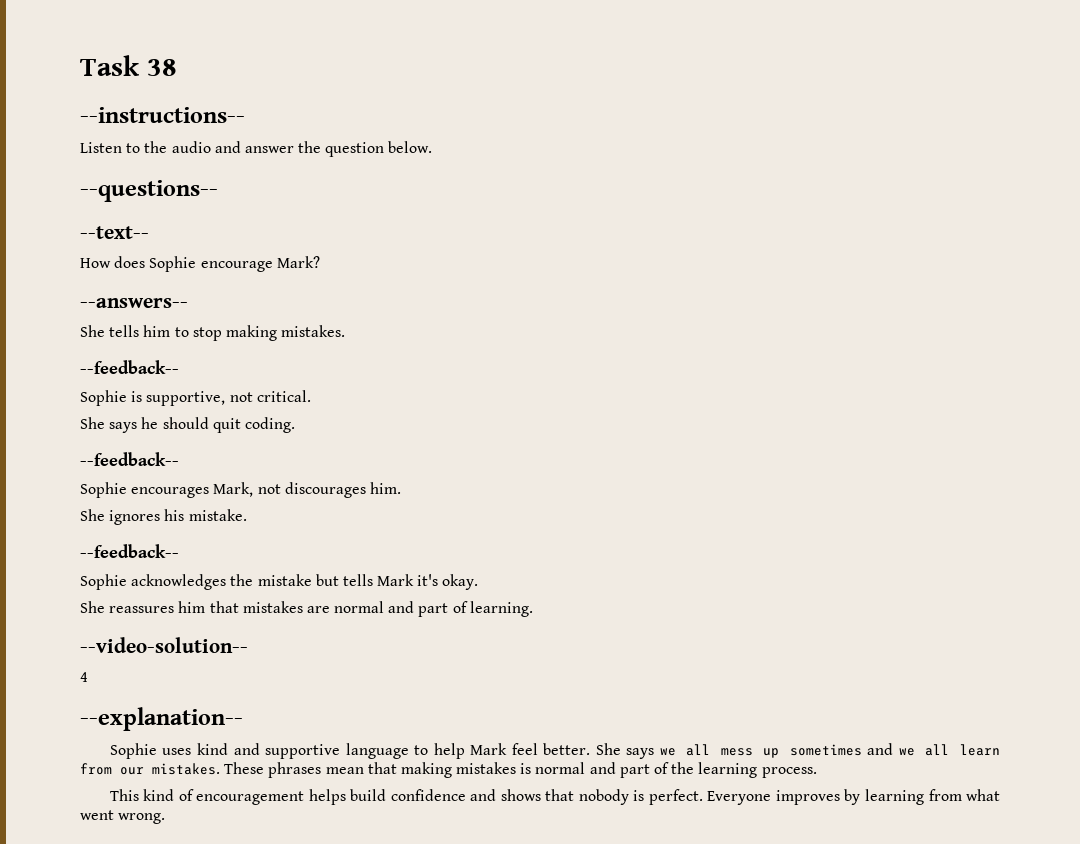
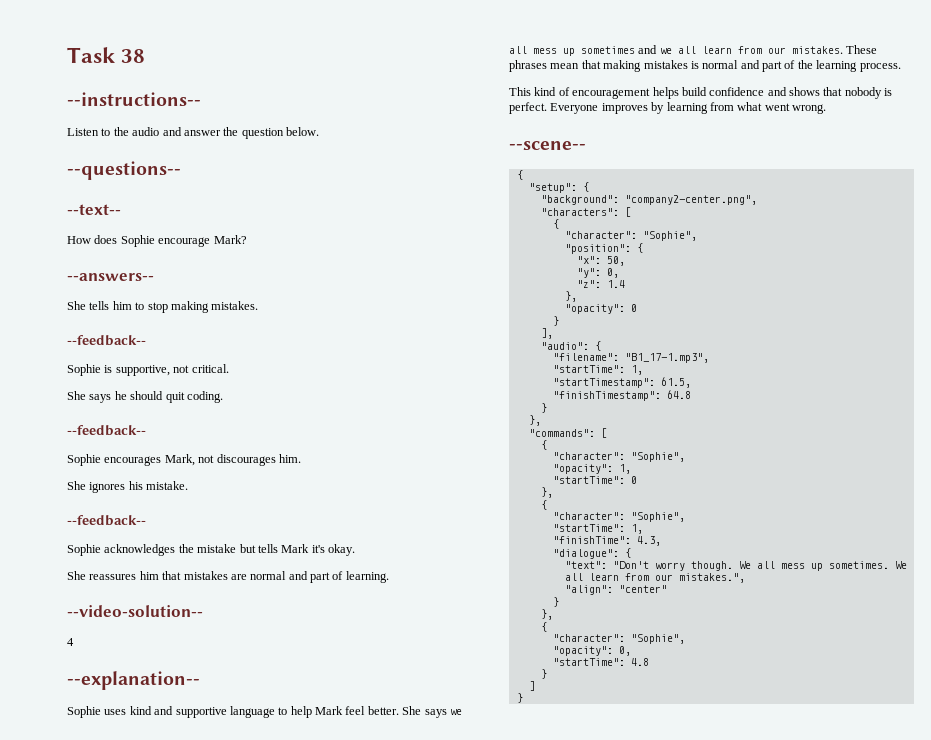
(166, 818) none -> [509,141,586,150] [516,170,523,180] [528,182,589,193] [540,195,757,205] [540,207,631,217] [552,219,559,229] [564,231,697,241] [564,243,643,254] [576,256,625,266] [576,268,619,278] [576,280,625,288] [564,291,577,302] [564,304,637,314] [552,316,559,326] [540,328,553,339] [540,341,601,351] [552,353,709,363] [552,365,643,375] [552,377,691,388] [552,390,691,401] [540,403,547,413] [528,415,541,426] [528,428,607,438] [540,440,547,450] [552,452,685,462] [552,464,631,474] [552,476,637,484] [540,487,553,498] [540,500,547,510] [552,512,685,522] [552,524,643,534] [552,536,661,546] [552,548,631,559] [564,561,907,571] [564,573,745,583] [564,585,667,595] [552,597,559,607] [540,609,553,620] [540,622,547,632] [552,634,685,644] [552,646,631,656] [552,658,649,666] [540,669,547,679] [528,681,535,691] [516,693,523,703] // --scene-- // { // "setup": { // "background": "company2-center.png", // "characters": [ // { // "character": "Sophie", // "position": { // "x": 50, // "y": 0, // "z": 1.4 // }, // "opacity": 0 // } // ], // "audio": { // "filename": "B1_17-1.mp3", // "startTime": 1, // "startTimestamp": 61.5, // "finishTimestamp": 64.8 // } // }, // "commands": [ // { // "character": "Sophie", // "opacity": 1, // "startTime": 0 // }, // { // "character": "Sophie", // "startTime": 1, // "finishTime": 4.3, // "dialogue": { // "text": "Don't worry though. We all mess up sometimes. We all learn from our mistakes.", // "align": "center" // } // }, // { // "character": "Sophie", // "opacity": 0, // "startTime": 4.8 // } // ] // }

